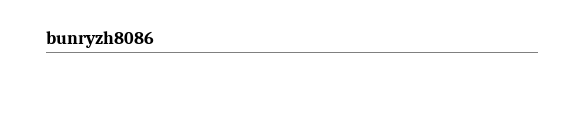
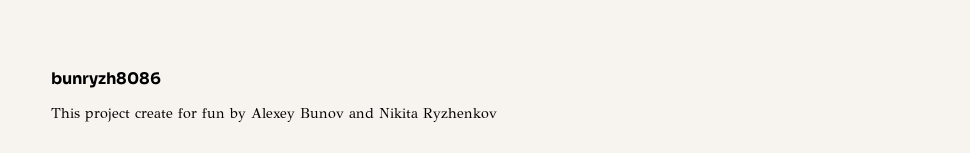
(154, 39) none -> [51,108,497,122] // This project create for fun by Alexey Bunov and Nikita Ryzhenkov

